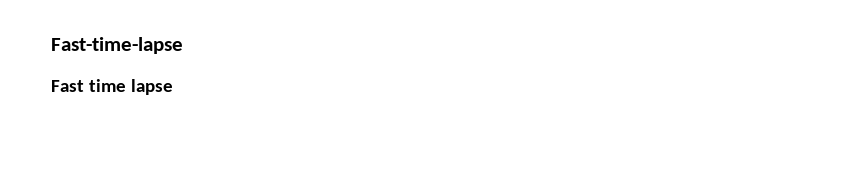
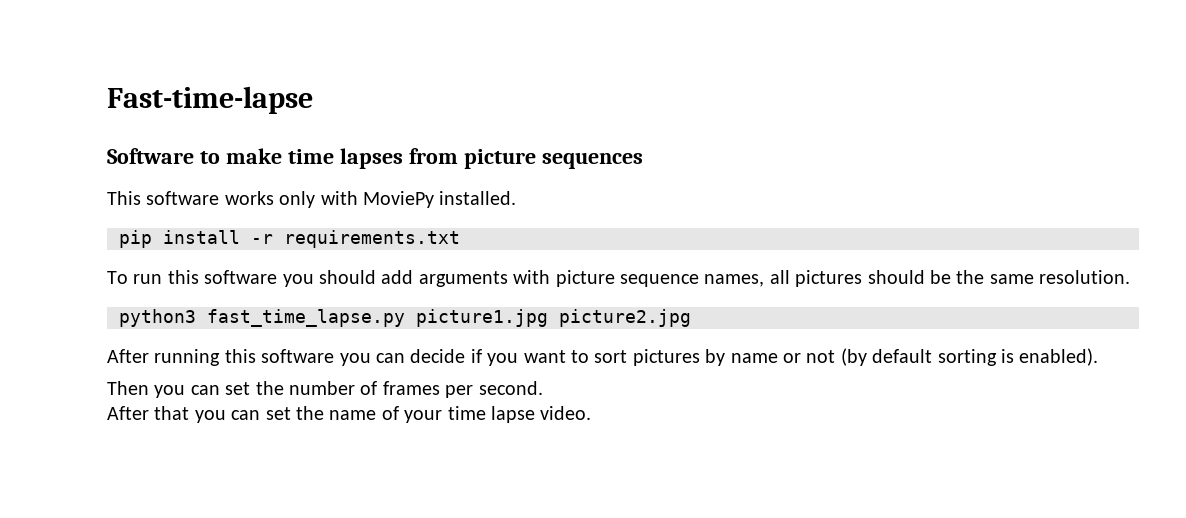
[51,80,84,92] Fast -> [107,148,643,169] [107,191,517,208] [119,230,460,248] [107,270,1131,287] [119,309,691,327] [107,348,1099,366] [107,381,543,398] [107,406,443,423] Software to make time lapses from picture sequences // This software works only with MoviePy installed. // pip install -r requirements.txt // To run this software you should add arguments with picture sequence names, all pictures should be the same resolution. // python3 fast_time_lapse.py picture1.jpg picture2.jpg // After running this software you can decide if you want to sort pictures by name or not (by default sorting is enabled). // Then you can set the number of frames per second. // After that you can set the name of your
(173, 87) none -> [540,406,592,420] video.

